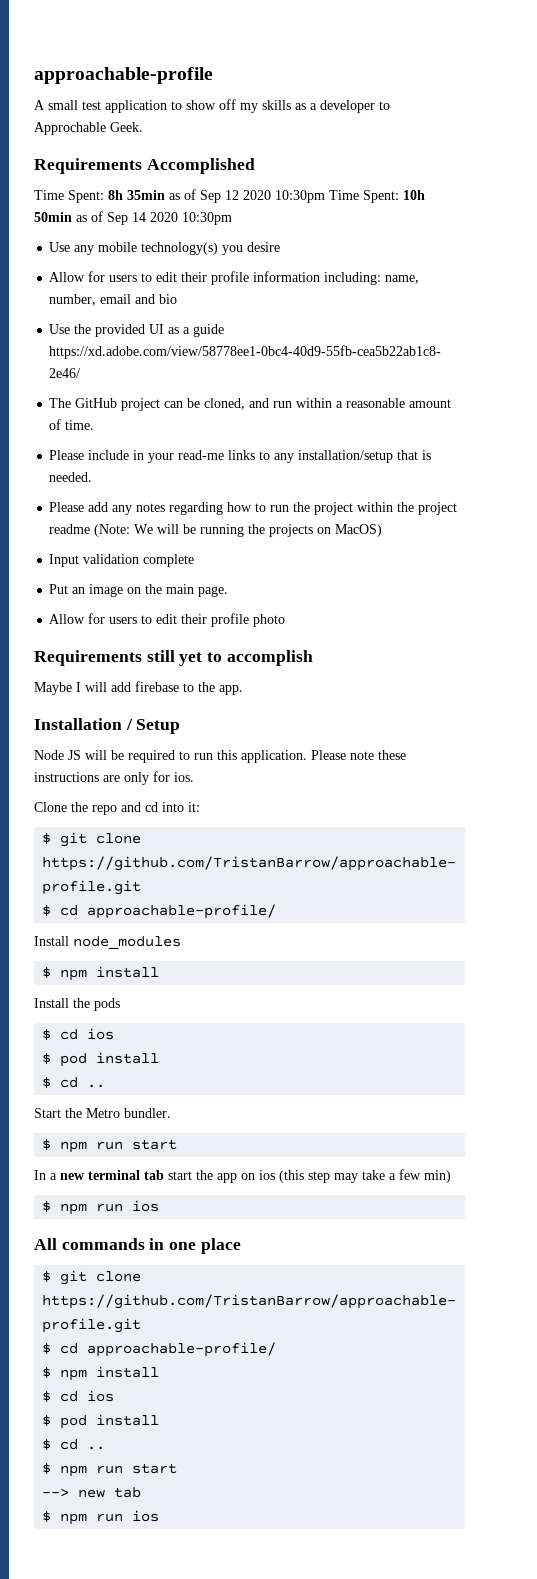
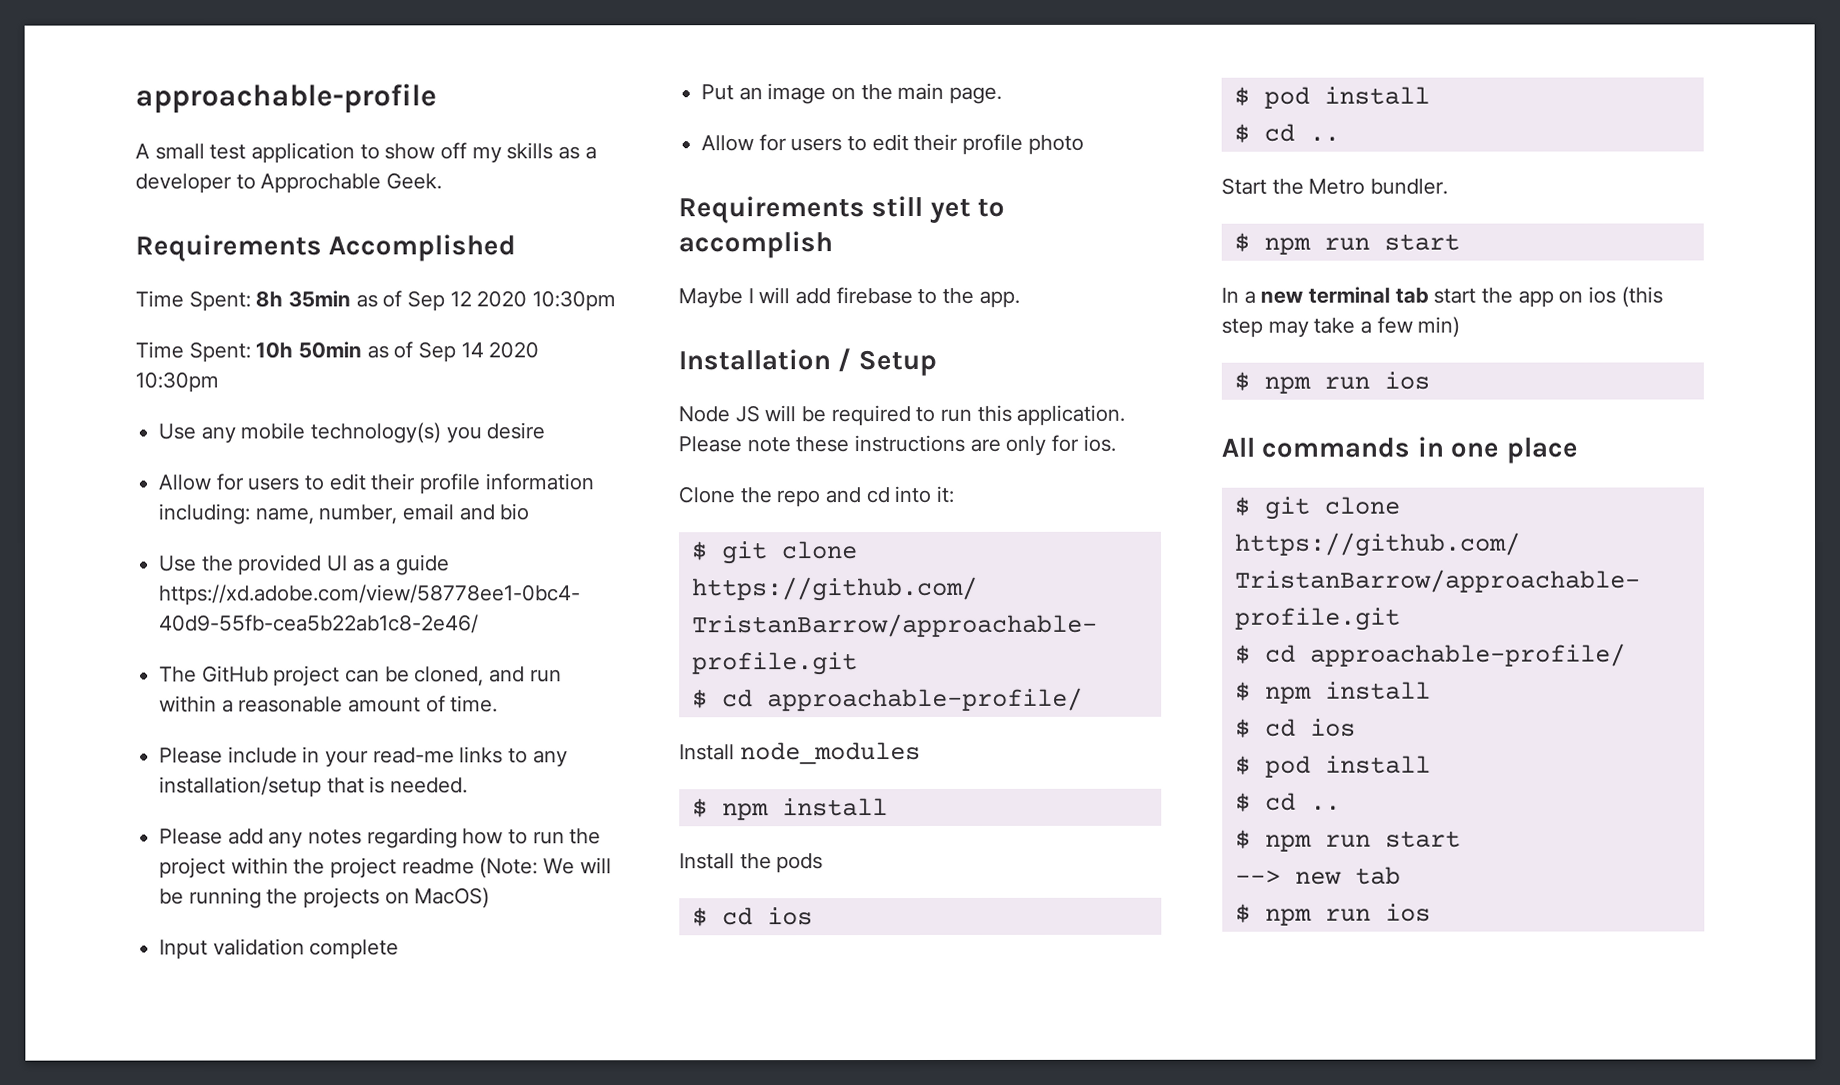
(325, 196) none -> (617, 301) //

